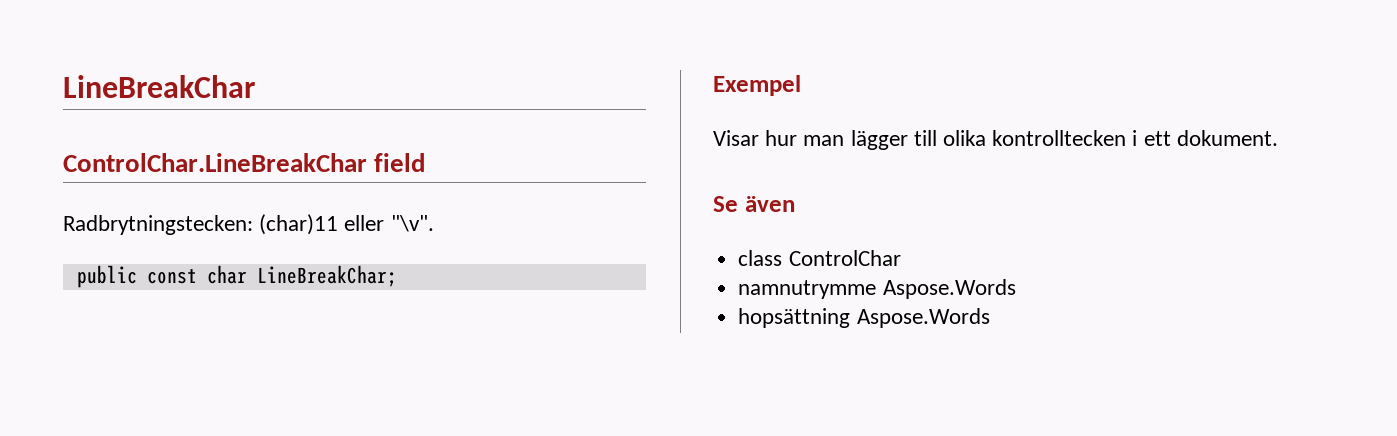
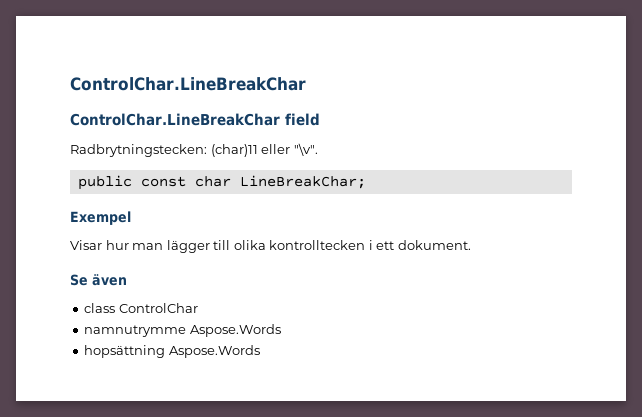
[63,75,255,98] LineBreakChar -> [70,77,306,91] ControlChar.LineBreakChar

